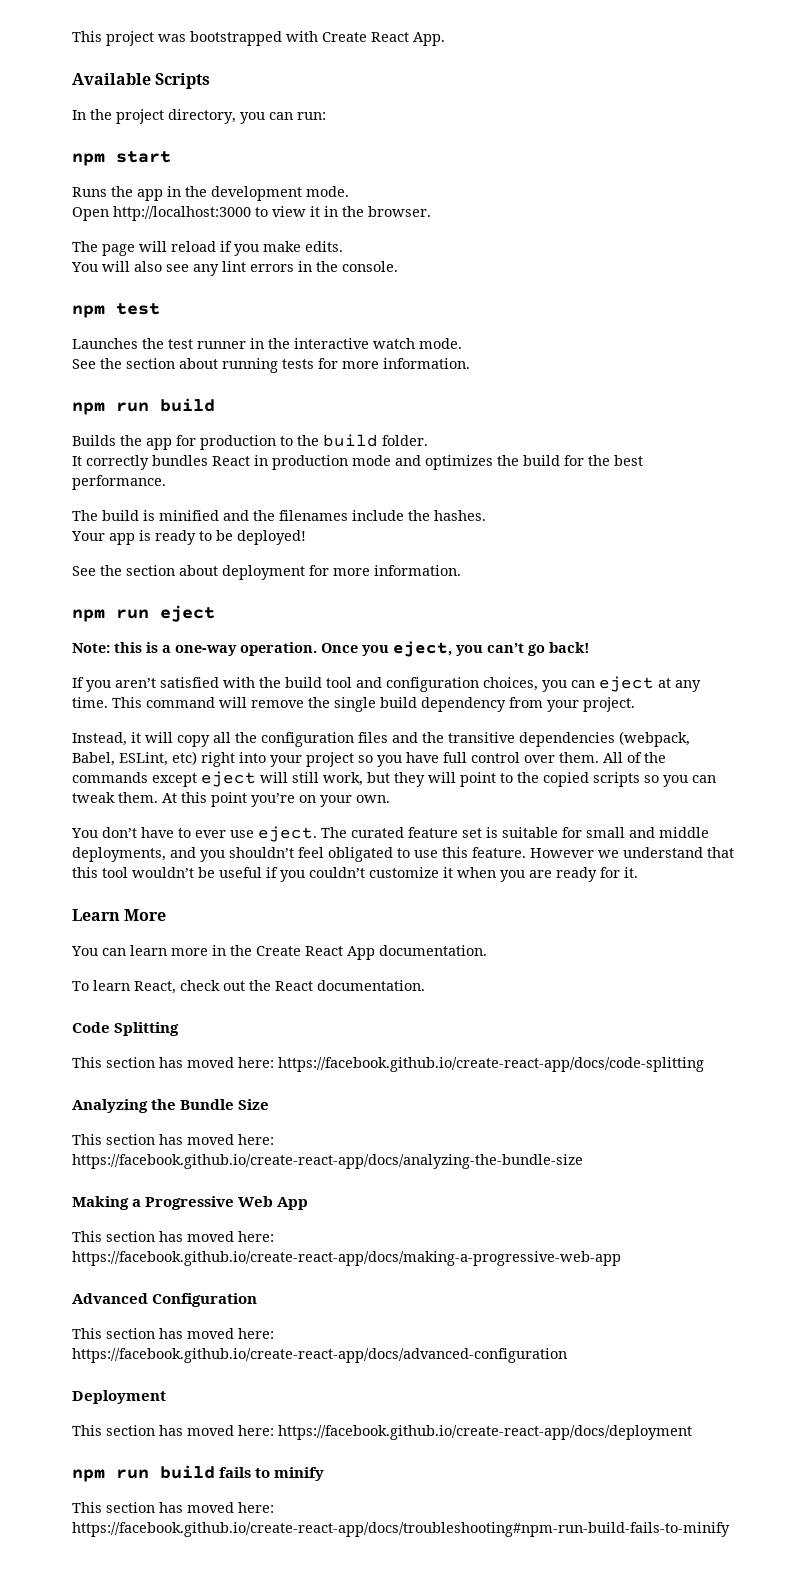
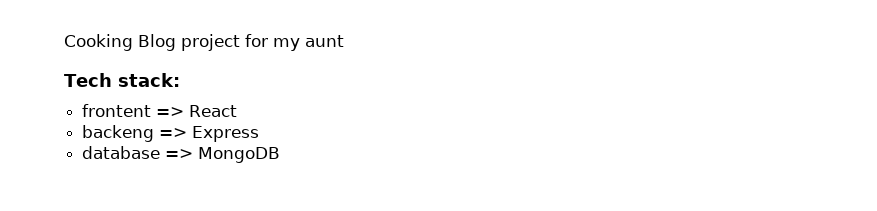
[72,31,445,46] [72,73,211,89] [72,109,326,124] [72,151,171,166] [72,186,349,201] [72,206,431,221] [72,241,343,256] [71,261,398,276] [72,303,160,318] [72,338,462,349] [72,358,470,373] [72,398,215,415] [72,434,428,450] [72,455,643,470] [72,475,166,490] [72,510,486,521] [71,530,306,545] [72,565,461,580] [72,605,215,622] [72,641,590,657] [72,676,701,692] [72,697,635,712] [72,731,690,747] [72,751,666,767] [72,771,716,787] [72,792,390,807] [71,826,709,842] [72,847,734,862] [72,867,638,882] [72,909,167,921] [71,945,487,960] [72,980,425,994] [72,1022,180,1036] [72,1057,704,1072] [72,1099,270,1113] [72,1134,274,1145] [72,1154,583,1169] [72,1196,309,1210] [72,1231,274,1242] [72,1251,621,1266] [72,1293,258,1307] [72,1328,274,1339] [72,1348,567,1363] [72,1390,166,1404] [72,1425,692,1440] [72,1465,325,1482] [72,1502,274,1513] [72,1522,730,1537] This project was bootstrapped with Create React App. // Available Scripts // In the project directory, you can run: // npm start // Runs the app in the development mode. // Open http://localhost:3000 to view it in the browser. // The page will reload if you make edits. // You will also see any lint errors in the console. // npm test // Launches the test runner in the interactive watch mode. // See the section about running tests for more information. // npm run build // Builds the app for production to the build folder. // It correctly bundles React in production mode and optimizes the build for the best performance. // The build is minified and the filenames include the hashes. // Your app is ready to be deployed! // See the section about deployment for more information. // npm run eject // Note: this is a one-way operation. Once you eject, you can’t go back! // If you aren’t satisfied with the build tool and configuration choices, you can eject at any time. This command will remove the single build dependency from your project. // Instead, it will copy all the configuration files and the transitive dependencies (webpack, Babel, ESLint, etc) right into your project so you have full control over them. All of the commands except eject will still work, but they will point to the copied scripts so you can tweak them. At this point you’re on your own. // You don’t have to ever use eject. The curated feature set is suitable for small and middle deployments, and you shouldn’t feel obligated to use this feature. However we understand that this tool wouldn’t be useful if you couldn’t customize it when you are ready for it. // Learn More // You can learn more in the Create React App documentation. // To learn React, check out the React documentation. // Code Splitting // This section has moved here: https://facebook.github.io/create-react-app/docs/code-splitting // Analyzing the Bundle Size // This section has moved here: https://facebook.github.io/create-react-app/docs/analyzing-the-bundle-size // Making a Progressive Web App // This section has moved here: https://facebook.github.io/create-react-app/docs/making-a-progressive-web-app // Advanced Configuration // This section has moved here: https://facebook.github.io/create-react-app/docs/advanced-configuration // Deployment // This section has moved here: https://facebook.github.io/create-react-app/docs/deployment // npm run build fails to minify // This section has moved here: https://facebook.github.io/create-react-app/docs/troubleshooting#npm-run-build-fails-to-minify -> [64,34,344,51] [64,73,180,87] [82,104,238,117] [82,125,260,142] [82,146,281,163] Cooking Blog project for my aunt // Tech stack: // frontent => React // backeng => Express // database => MongoDB

